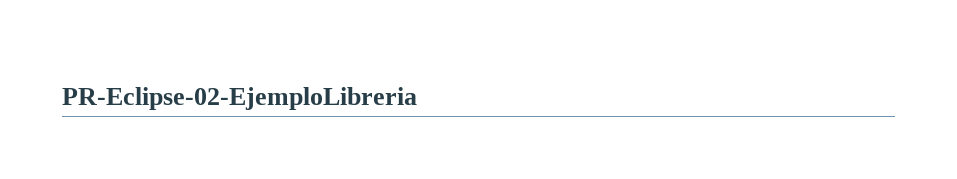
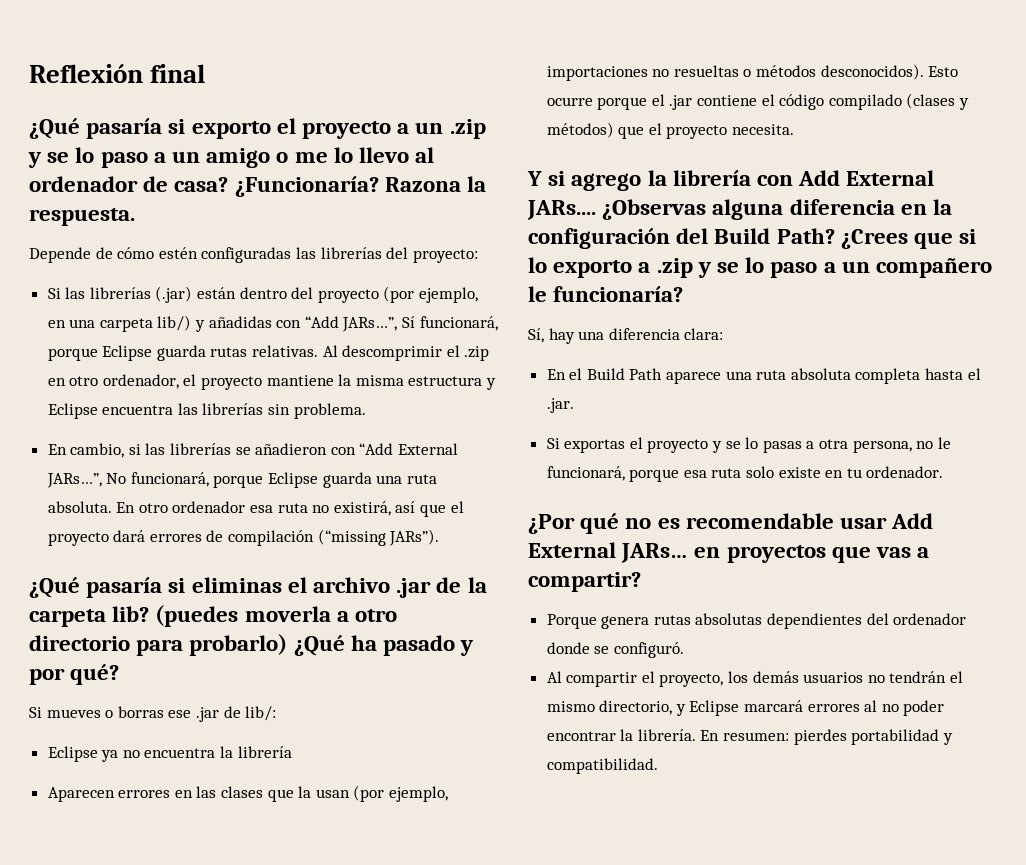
[62,87,417,110] PR-Eclipse-02-EjemploLibreria -> [29,64,206,83] [29,118,486,139] [28,147,435,168] [29,176,487,197] [29,208,135,226] [29,247,478,263] [47,286,479,303] [47,315,498,332] [47,345,490,361] [47,374,497,390] [47,403,366,419] [47,443,459,458] [46,472,437,488] [47,501,464,517] [47,529,440,546] [29,577,487,598] [29,605,398,627] [29,634,474,656] [29,664,120,685] [29,706,277,722] [47,746,292,762] [47,785,449,802] [546,64,959,81] [546,93,970,110] [546,122,795,139] [527,170,935,191] [527,199,953,220] [528,228,977,249] [528,257,993,278] [528,286,684,302] [528,328,724,344] [546,368,981,384] [546,398,574,413] [546,437,951,453] [546,466,944,482] [528,513,934,534] [528,542,930,563] [528,572,641,592] [546,613,967,629] [546,642,684,658] [546,671,964,687] [546,700,945,716] [546,729,953,745] [546,758,658,774] Reflexión final // ¿Qué pasaría si exporto el proyecto a un .zip y se lo paso a un amigo o me lo llevo al ordenador de casa? ¿Funcionaría? Razona la respuesta. // Depende de cómo estén configuradas las librerías del proyecto: // Si las librerías (.jar) están dentro del proyecto (por ejemplo, en una carpeta lib/) y añadidas con “Add JARs…”, Sí funcionará, porque Eclipse guarda rutas relativas. Al descomprimir el .zip en otro ordenador, el proyecto mantiene la misma estructura y Eclipse encuentra las librerías sin problema. // En cambio, si las librerías se añadieron con “Add External JARs…”, No funcionará, porque Eclipse guarda una ruta absoluta. En otro ordenador esa ruta no existirá, así que el proyecto dará errores de compilación (“missing JARs”). // ¿Qué pasaría si eliminas el archivo .jar de la carpeta lib? (puedes moverla a otro directorio para probarlo) ¿Qué ha pasado y por qué? // Si mueves o borras ese .jar de lib/: // Eclipse ya no encuentra la librería // Aparecen errores en las clases que la usan (por ejemplo, importaciones no resueltas o métodos desconocidos). Esto ocurre porque el .jar contiene el código compilado (clases y métodos) que el proyecto necesita. // Y si agrego la librería con Add External JARs.... ¿Observas alguna diferencia en la configuración del Build Path? ¿Crees que si lo exporto a .zip y se lo paso a un compañero le funcionaría? // Sí, hay una diferencia clara: // En el Build Path aparece una ruta absoluta completa hasta el .jar. // Si exportas el proyecto y se lo pasas a otra persona, no le funcionará, porque esa ruta solo existe en tu ordenador. // ¿Por qué no es recomendable usar Add External JARs… en proyectos que vas a compartir? // Porque genera rutas absolutas dependientes del ordenador donde se configuró. // Al compartir el proyecto, los demás usuarios no tendrán el mismo directorio, y Eclipse marcará errores al no poder encontrar la librería. En resumen: pierdes portabilidad y compatibilidad.

